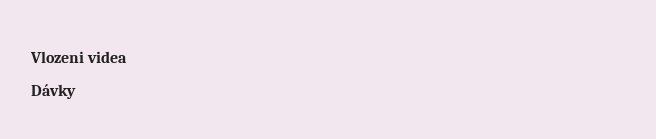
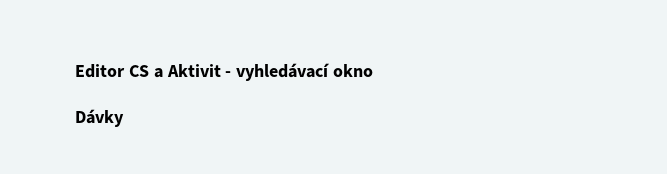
[30,51,128,63] Vlozeni videa -> [75,63,374,81] Editor CS a Aktivit - vyhledávací okno

